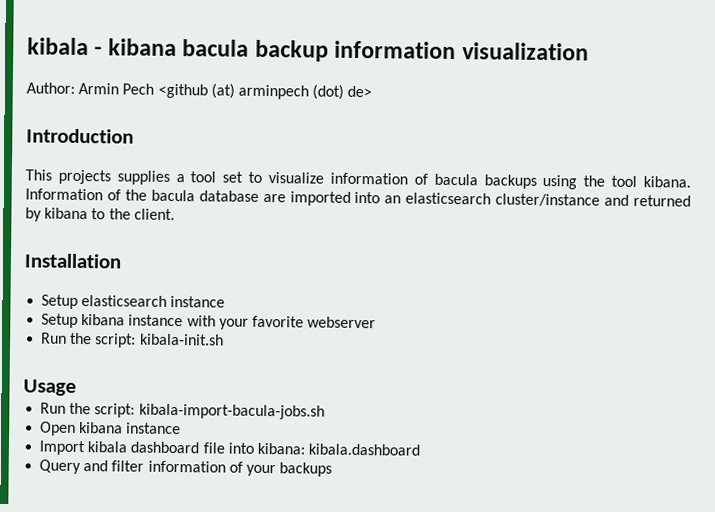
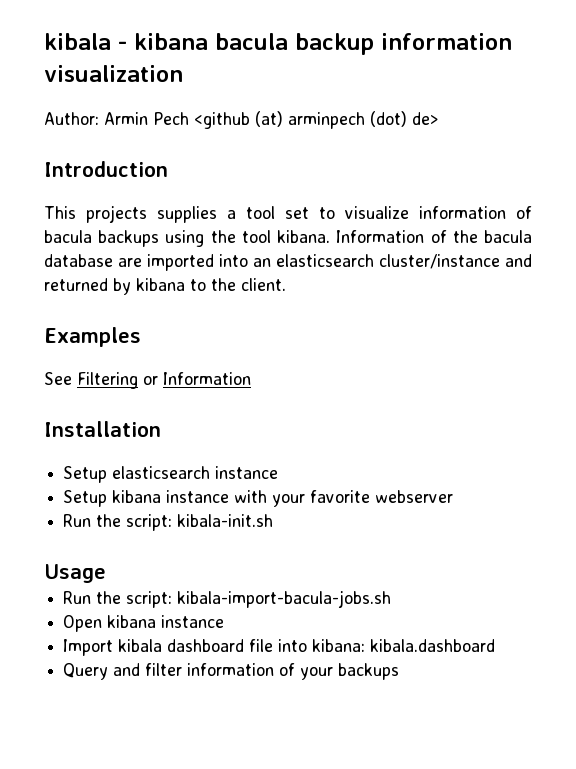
(175, 214) none -> [44,327,141,347] [44,372,251,389] // Examples // See Filtering or Information

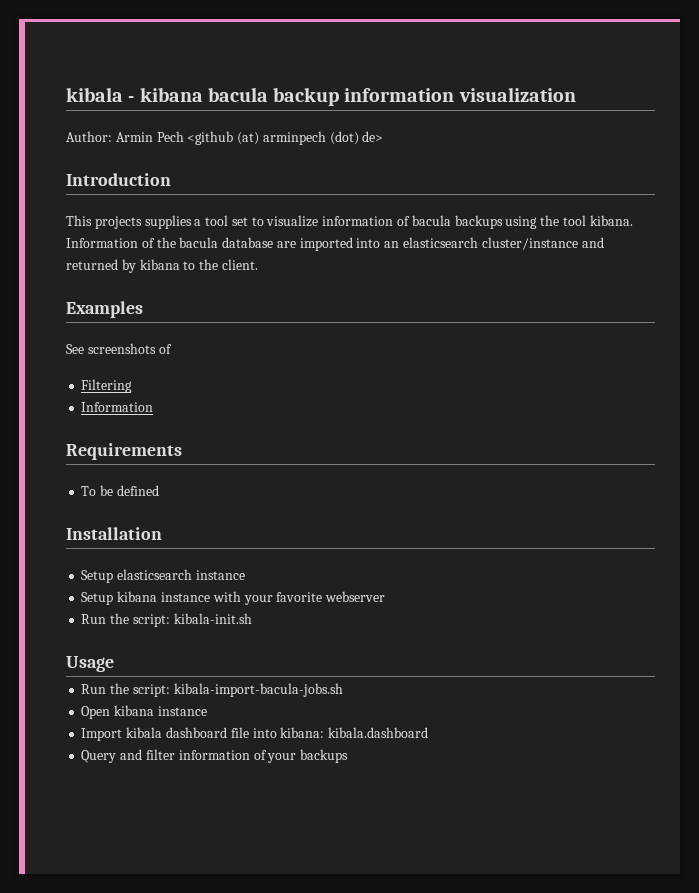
(72, 378) none -> [87,343,172,354] screenshots of //
[143,372,251,385] or Information -> [81,402,154,412] [66,443,182,460] [81,485,159,496] // Information // Requirements // To be defined

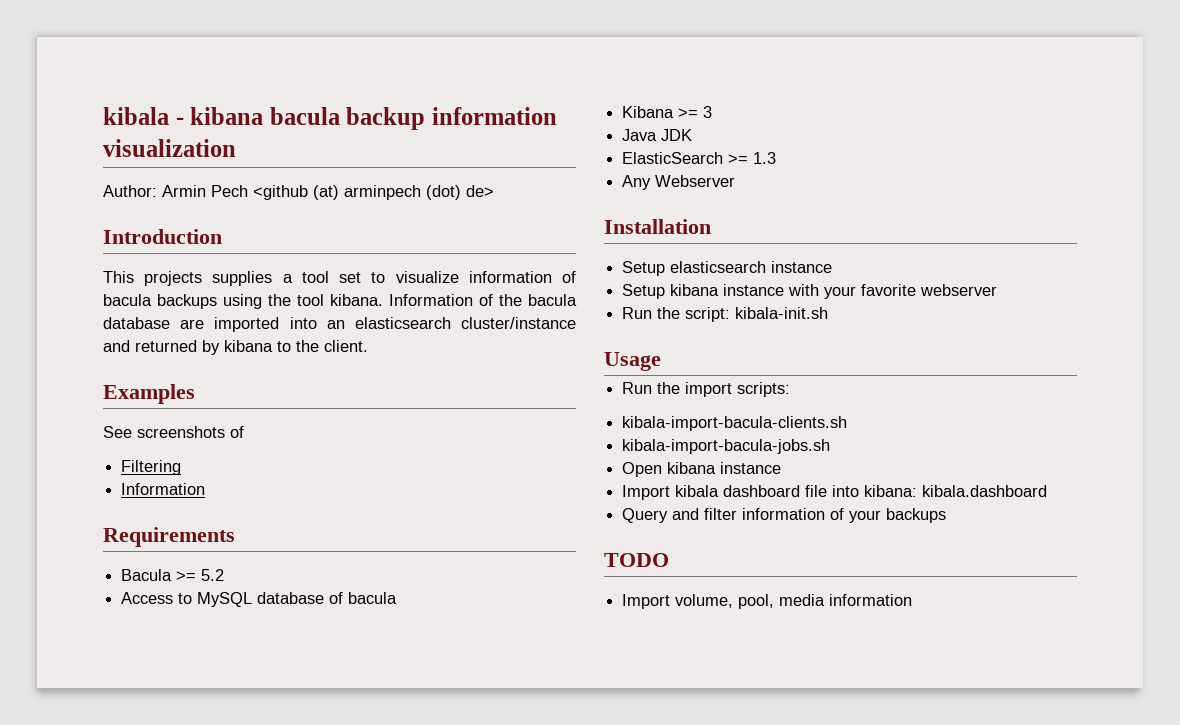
[81,485,159,496] To be defined -> [121,569,225,581] [121,592,398,607] [622,106,713,118] [622,129,693,141] [622,152,777,164] [622,175,736,190] Bacula >= 5.2 // Access to MySQL database of bacula // Kibana >= 3 // Java JDK // ElasticSearch >= 1.3 // Any Webserver
[132,684,170,697] script: -> [685,382,791,397] [622,416,848,431] import scripts: // kibala-import-bacula-clients.sh //
(349, 756) none -> [604,553,669,567] [622,594,913,609] // TODO // Import volume, pool, media information

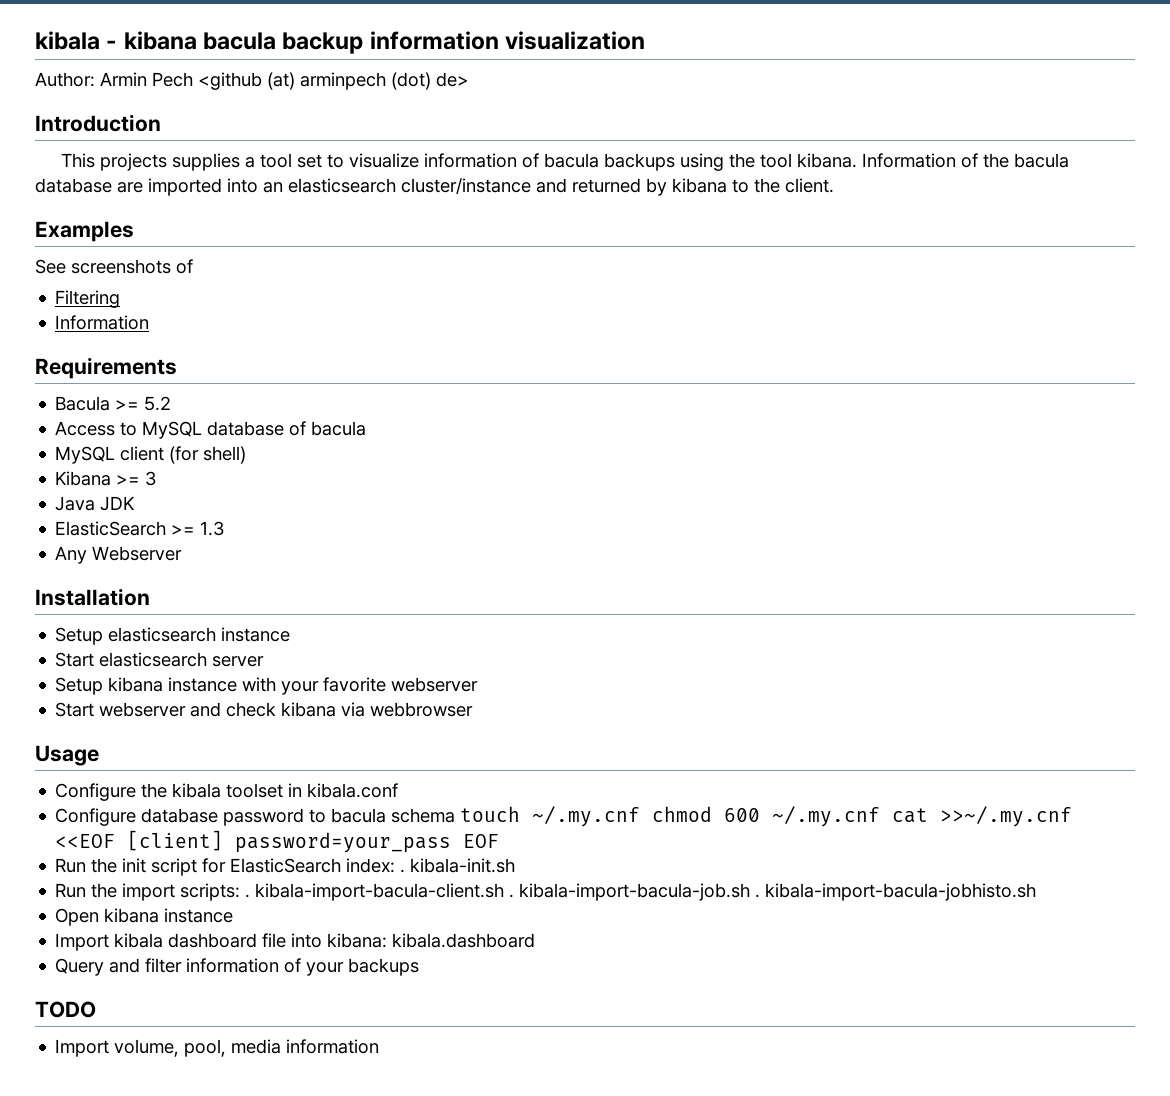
(398, 598) none -> [55,446,247,464] // MySQL client (for shell)
(833, 267) none -> [55,652,265,667] // Start elasticsearch server
[622,307,731,322] Run the script: -> [55,702,474,717] [35,745,99,766] [55,783,399,801] [55,806,1073,827] [55,830,500,853] [55,858,406,876] Start webserver and check kibana via webbrowser // Usage // Configure the kibala toolset in kibala.conf // Configure database password to bacula schema touch ~/.my.cnf chmod 600 ~/.my.cnf cat >>~/.my.cnf <<EOF [client] password=your_pass EOF // Run the init script for ElasticSearch index: .
[604,352,661,371] // Usage -> (516, 865) none
[622,416,848,431] [622,439,831,454] // kibala-import-bacula-clients.sh // kibala-import-bacula-jobs.sh -> [245,883,1037,901] . kibala-import-bacula-client.sh . kibala-import-bacula-job.sh . kibala-import-bacula-jobhisto.sh

